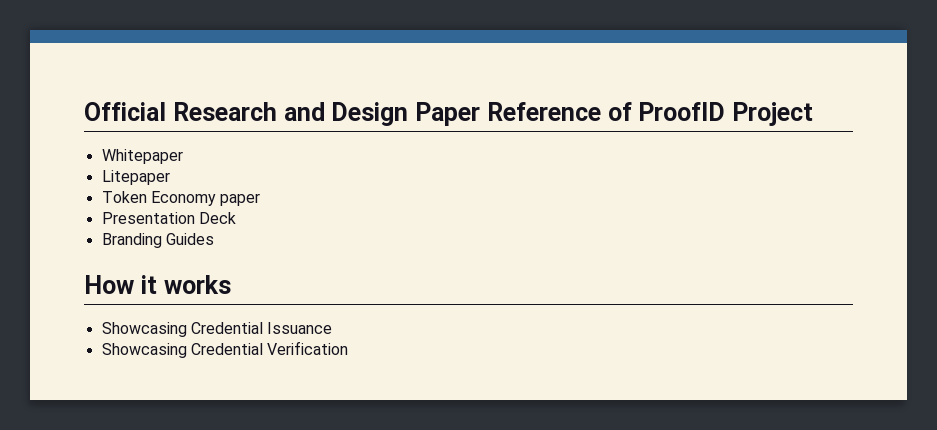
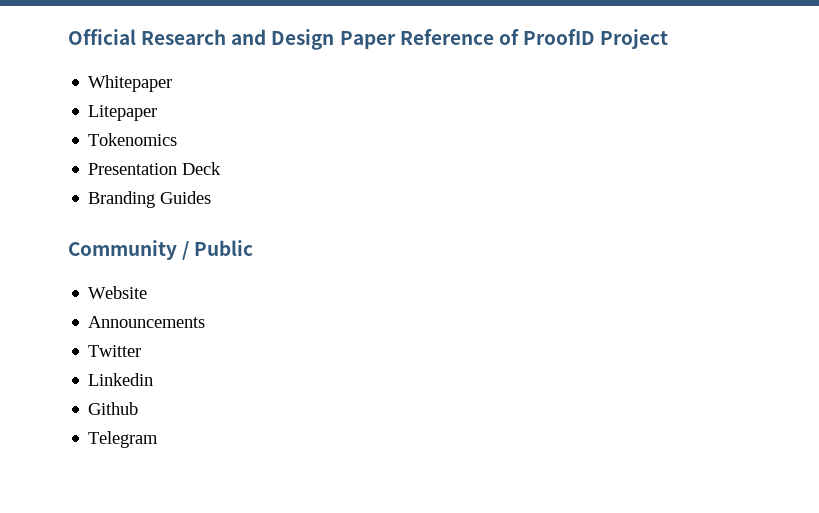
[101,191,261,206] Token Economy paper -> [88,133,178,146] Tokenomics
[84,275,231,294] [101,322,333,337] [101,341,349,358] How it works // Showcasing Credential Issuance // Showcasing Credential Verification -> [68,240,254,260] [88,286,148,299] [88,316,206,328] [88,345,142,357] [88,373,154,386] [88,402,139,415] [88,431,159,448] Community / Public // Website // Announcements // Twitter // Linkedin // Github // Telegram

